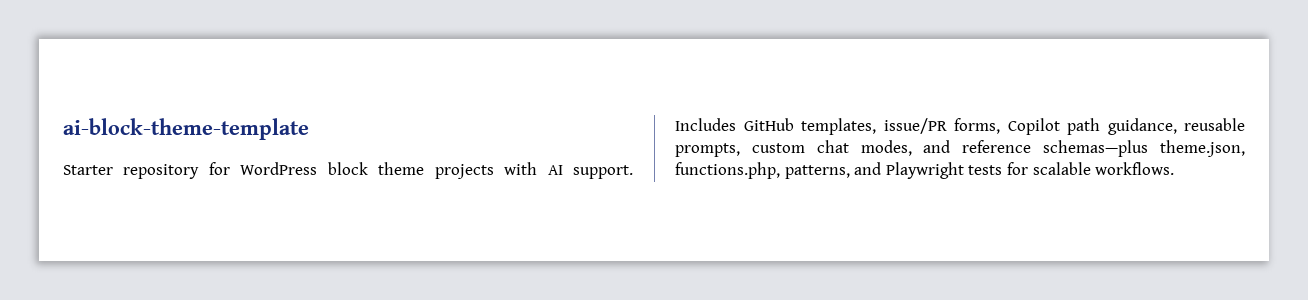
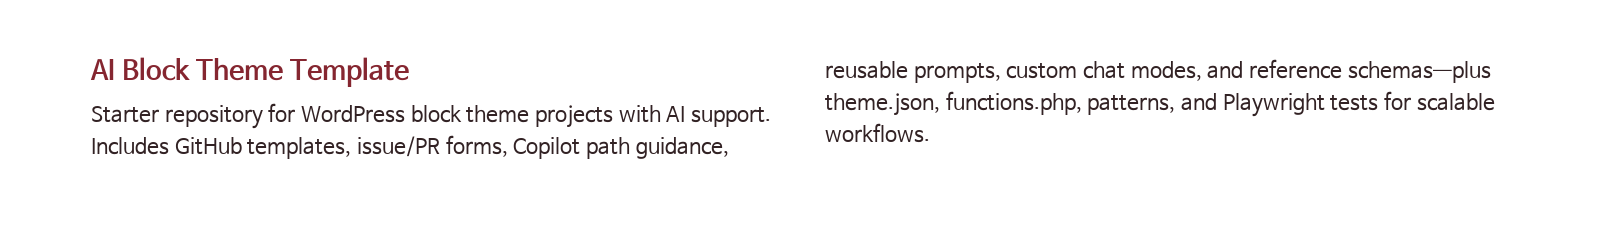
[63,118,309,140] ai-block-theme-template -> [90,57,410,87] AI Block Theme Template

